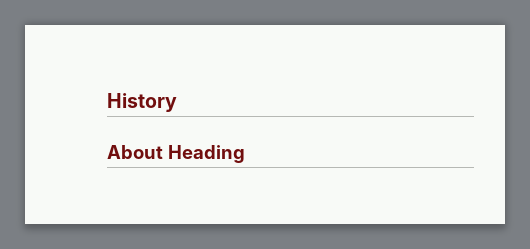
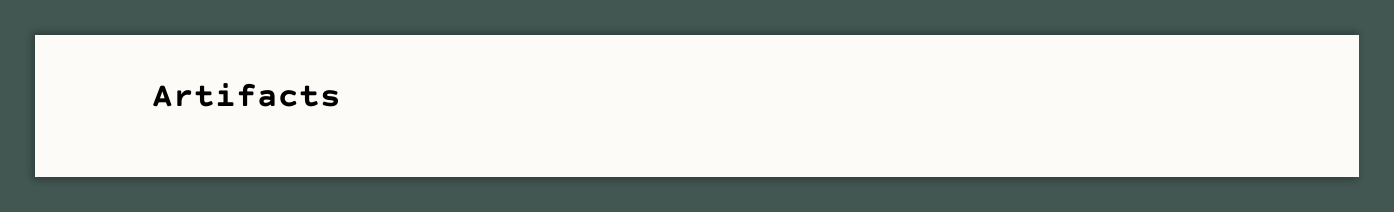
[107,93,177,112] [107,145,245,163] History // About Heading -> [152,83,341,107] Artifacts

